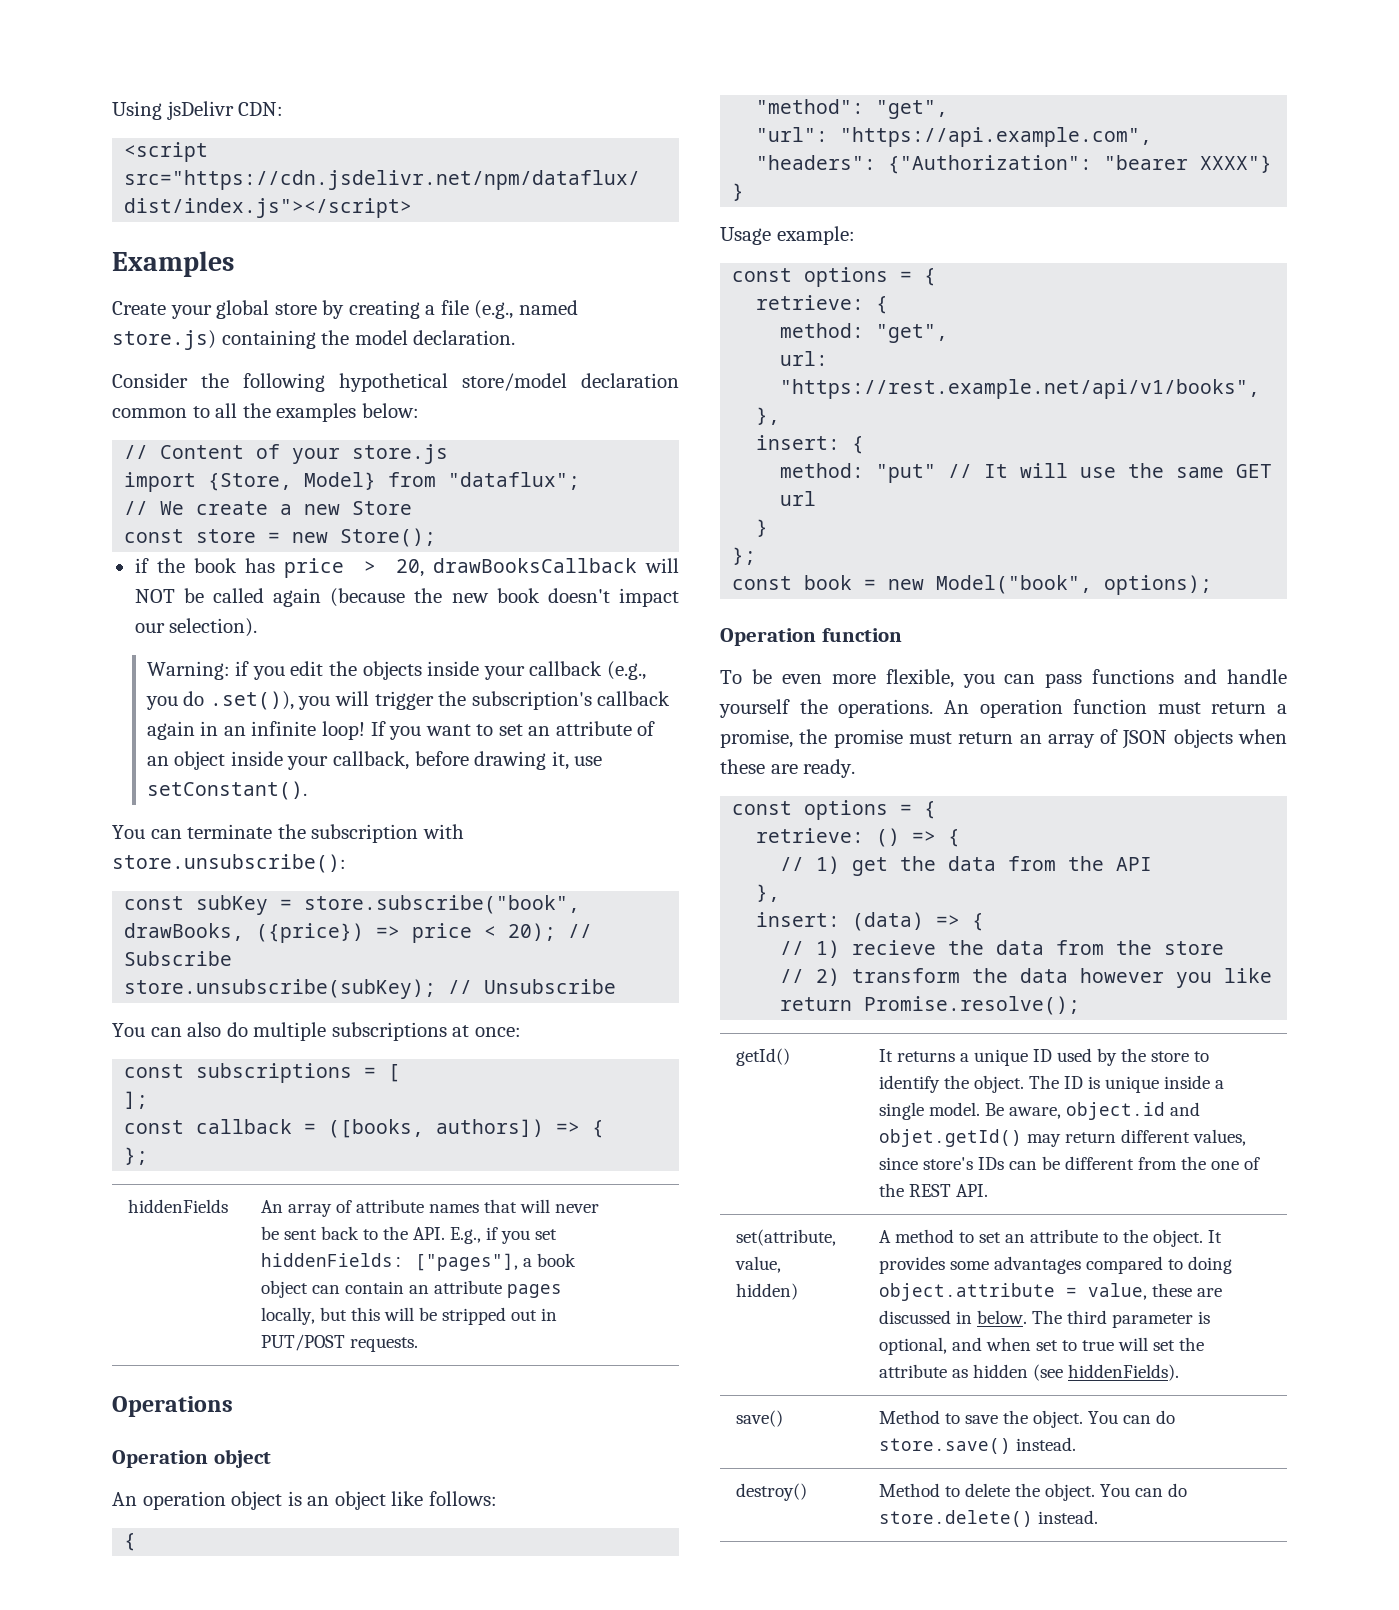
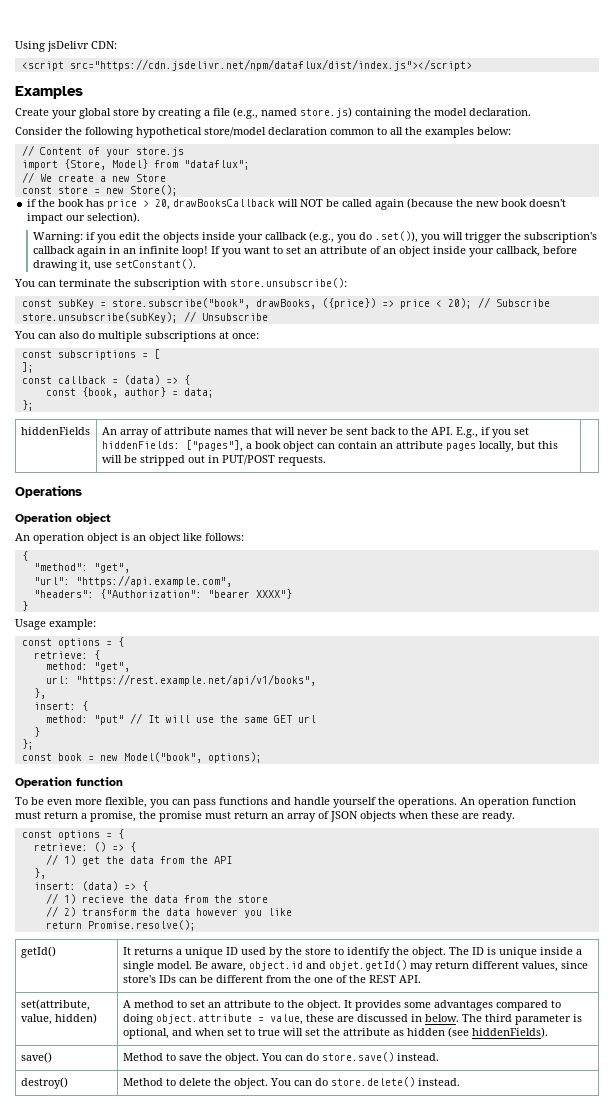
[328,1119,605,1138] ([books, authors]) => { -> [123,375,190,385] [45,387,214,398] (data) => { // const {book, author} = data;

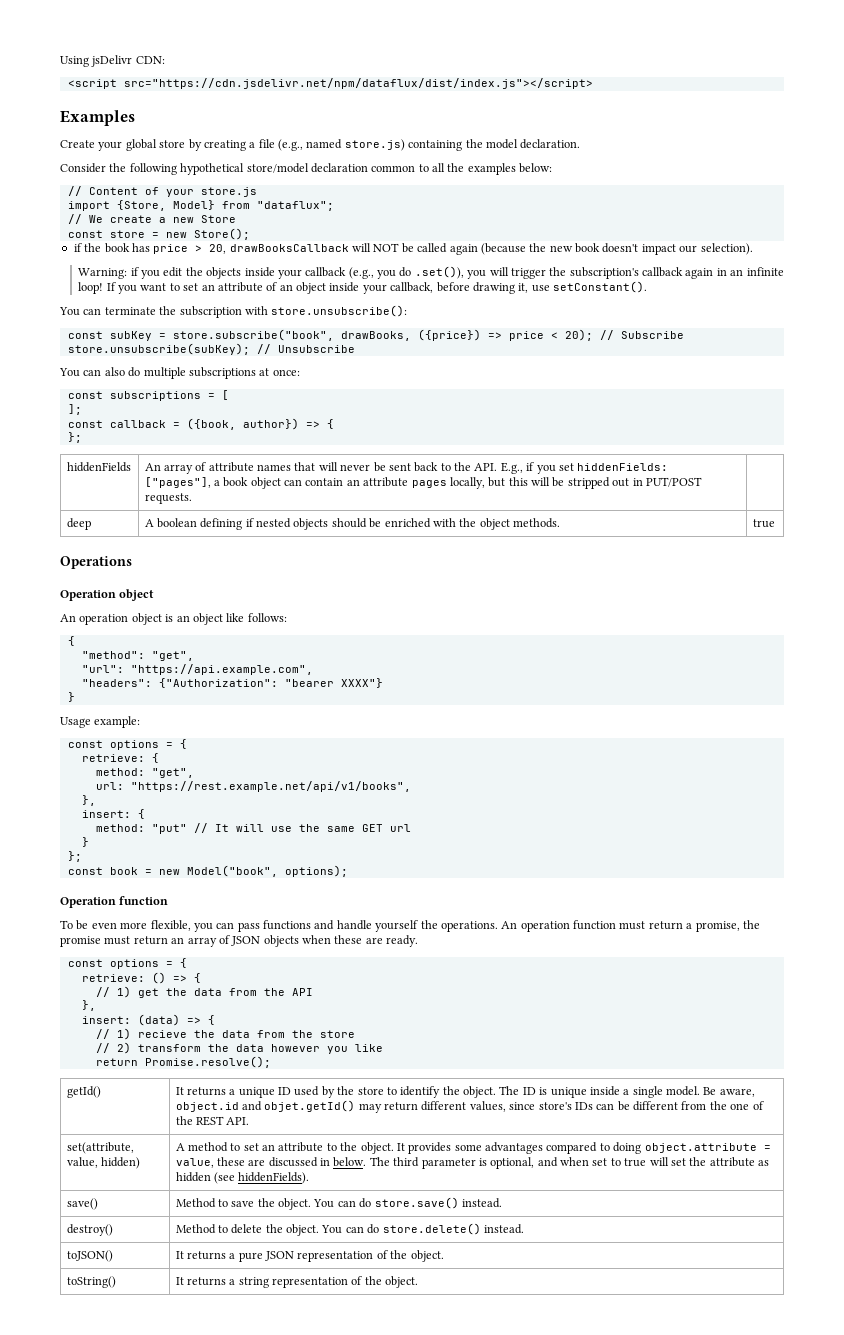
[123,375,190,385] [45,387,214,398] (data) => { // const {book, author} = data; -> [186,418,334,430] ({book, author}) => {
(326, 460) none -> [66,518,91,530] [144,518,561,530] [752,519,775,528] // deep | A boolean defining if nested objects should be enriched with the object methods. | true
(460, 1082) none -> [66,1250,113,1262] [175,1250,444,1262] [66,1276,116,1288] [175,1276,419,1288] // toJSON() | It returns a pure JSON representation of the object. // toString() | It returns a string representation of the object.

